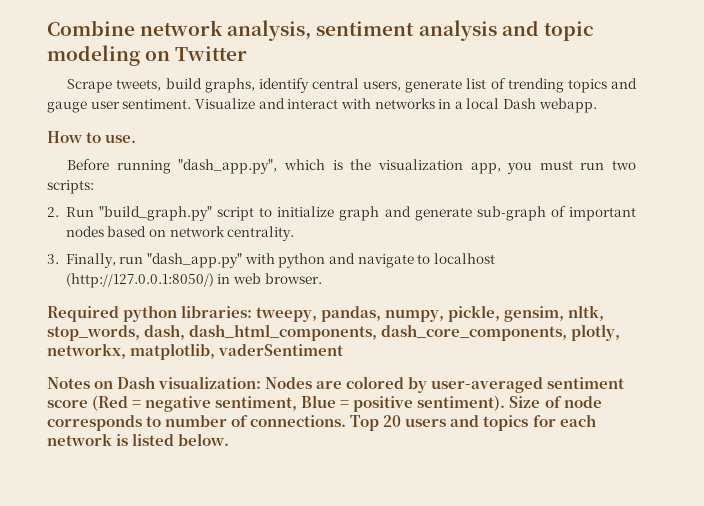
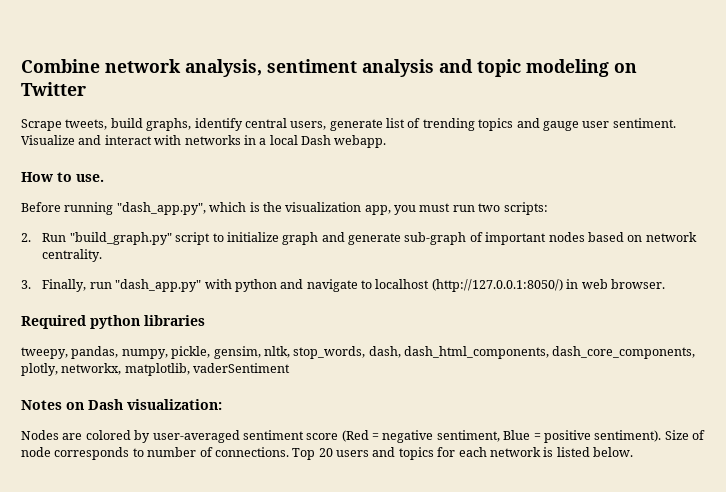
[181,305,253,318] libraries: -> [144,315,205,326] libraries //
(262, 382) none -> (222, 404) //

